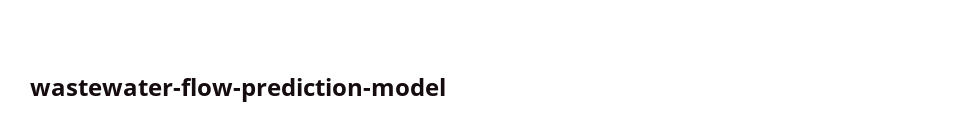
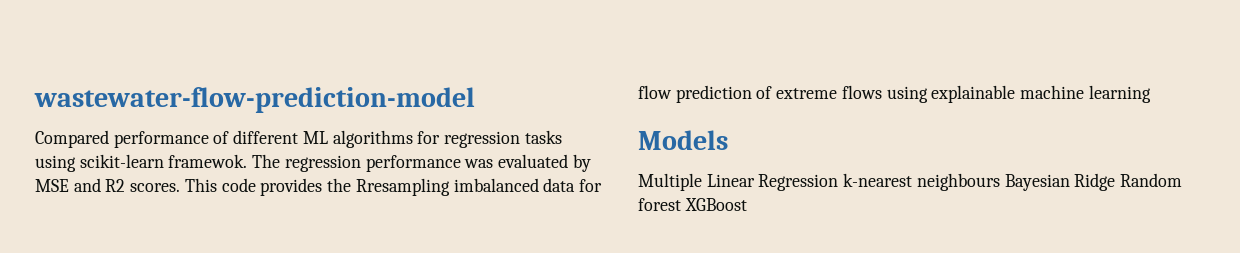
(446, 90) none -> [35,130,562,148] [35,154,591,172] [35,178,602,196] [638,85,1151,103] [638,130,728,150] [638,173,1183,191] [638,198,747,211] // Compared performance of different ML algorithms for regression tasks using scikit-learn framewok. The regression performance was evaluated by MSE and R2 scores. This code provides the Rresampling imbalanced data for flow prediction of extreme flows using explainable machine learning // Models // Multiple Linear Regression k-nearest neighbours Bayesian Ridge Random forest XGBoost

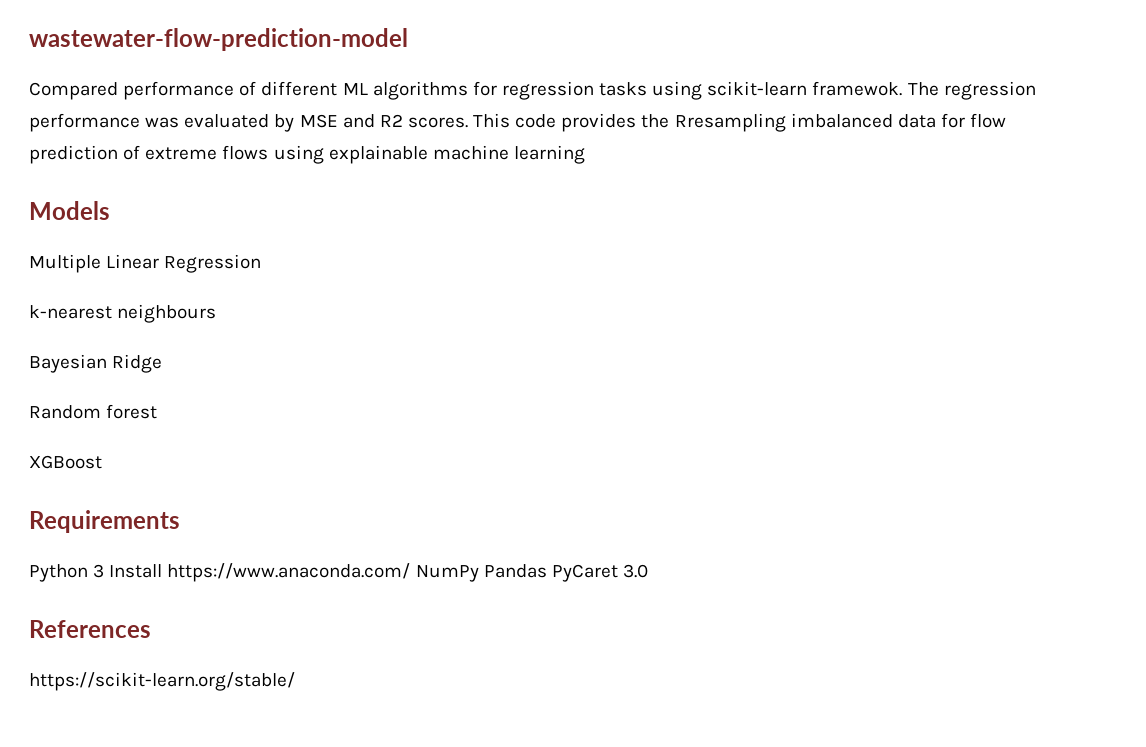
(839, 182) none -> (262, 263) //
(1000, 182) none -> (217, 313) //
(1116, 182) none -> (163, 363) //
(681, 204) none -> (158, 411) //
(747, 204) none -> [29,510,180,533] [29,563,648,582] [29,620,151,638] [29,672,295,691] // Requirements // Python 3 Install https://www.anaconda.com/ NumPy Pandas PyCaret 3.0 // References // https://scikit-learn.org/stable/

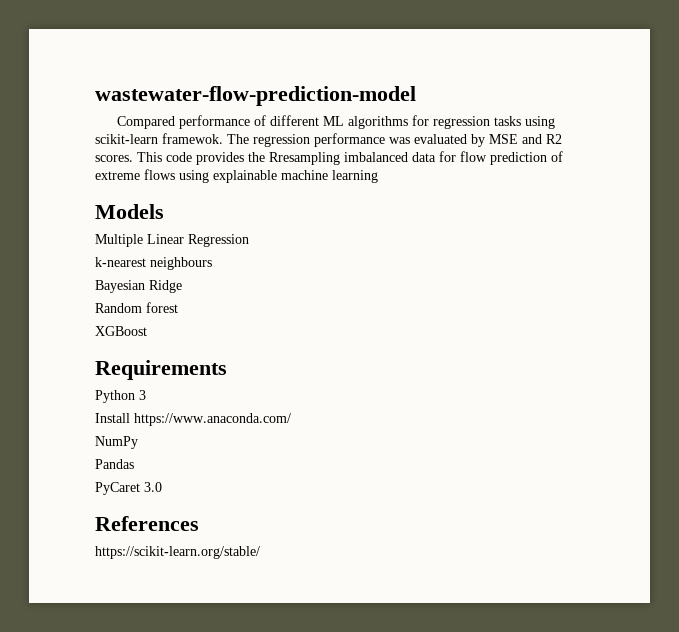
(105, 571) none -> (146, 395) //
(411, 572) none -> (291, 419) //
(479, 573) none -> (138, 442) //
(547, 571) none -> (134, 464) //

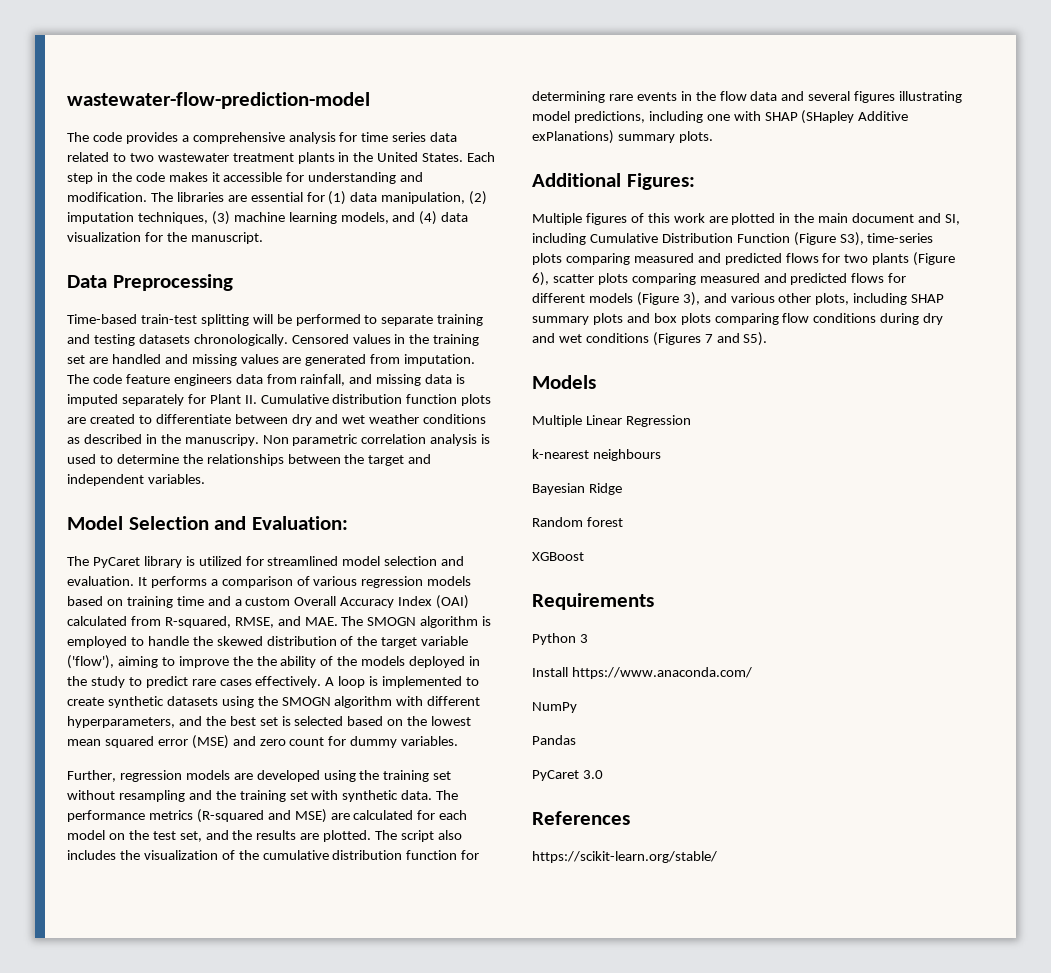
[116,115,555,129] [95,133,562,147] [95,151,563,165] [95,169,378,183] Compared performance of different ML algorithms for regression tasks using scikit-learn framewok. The regression performance was evaluated by MSE and R2 scores. This code provides the Rresampling imbalanced data for flow prediction of extreme flows using explainable machine learning -> [67,132,458,144] [67,152,496,164] [67,172,424,184] [67,191,488,205] [67,211,469,225] [67,232,263,244] [67,274,233,291] [67,314,484,326] [67,334,480,346] [67,354,476,366] [67,374,466,386] [67,394,492,406] [67,414,487,426] [67,434,491,446] [67,454,432,466] [67,474,205,486] [67,516,348,530] [67,556,465,568] [67,576,472,588] [67,595,470,609] [67,616,492,628] [67,636,469,648] [67,655,481,669] [67,676,480,688] [67,696,481,708] [67,716,472,728] [67,735,459,749] [67,770,452,782] [67,790,459,802] [67,809,468,823] [67,830,462,842] [67,850,480,860] [532,91,963,103] [532,110,909,124] [532,130,713,144] [532,173,695,190] [532,213,960,225] [532,232,934,246] [532,252,956,266] [532,272,907,286] [532,292,945,306] [532,313,944,325] [532,332,768,346] The code provides a comprehensive analysis for time series data related to two wastewater treatment plants in the United States. Each step in the code makes it accessible for understanding and modification. The libraries are essential for (1) data manipulation, (2) imputation techniques, (3) machine learning models, and (4) data visualization for the manuscript. // Data Preprocessing // Time-based train-test splitting will be performed to separate training and testing datasets chronologically. Censored values in the training set are handled and missing values are generated from imputation. The code feature engineers data from rainfall, and missing data is imputed separately for Plant II. Cumulative distribution function plots are created to differentiate between dry and wet weather conditions as described in the manuscripy. Non parametric correlation analysis is used to determine the relationships between the target and independent variables. // Model Selection and Evaluation: // The PyCaret library is utilized for streamlined model selection and evaluation. It performs a comparison of various regression models based on training time and a custom Overall Accuracy Index (OAI) calculated from R-squared, RMSE, and MAE. The SMOGN algorithm is employed to handle the skewed distribution of the target variable ('flow'), aiming to improve the the ability of the models deployed in the study to predict rare cases effectively. A loop is implemented to create synthetic datasets using the SMOGN algorithm with different hyperparameters, and the best set is selected based on the lowest mean squared error (MSE) and zero count for dummy variables. // Further, regression models are developed using the training set without resampling and the training set with synthetic data. The performance metrics (R-squared and MSE) are calculated for each model on the test set, and the results are plotted. The script also includes the visualization of the cumulative distribution function for determining rare events in the flow data and several figures illustrating model predictions, including one with SHAP (SHapley Additive exPlanations) summary plots. // Additional Figures: // Multiple figures of this work are plotted in the main document and SI, including Cumulative Distribution Function (Figure S3), time-series plots comparing measured and predicted flows for two plants (Figure 6), scatter plots comparing measured and predicted flows for different models (Figure 3), and various other plots, including SHAP summary plots and box plots comparing flow conditions during dry and wet conditions (Figures 7 and S5).

